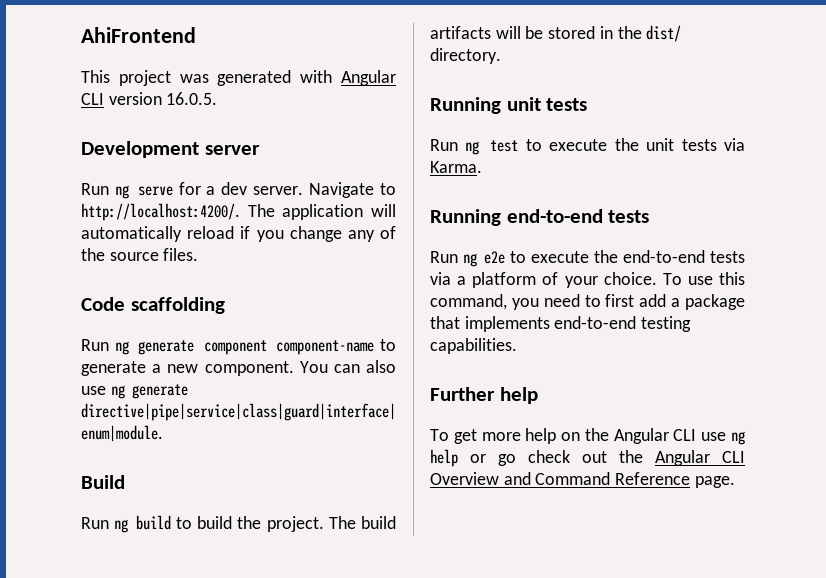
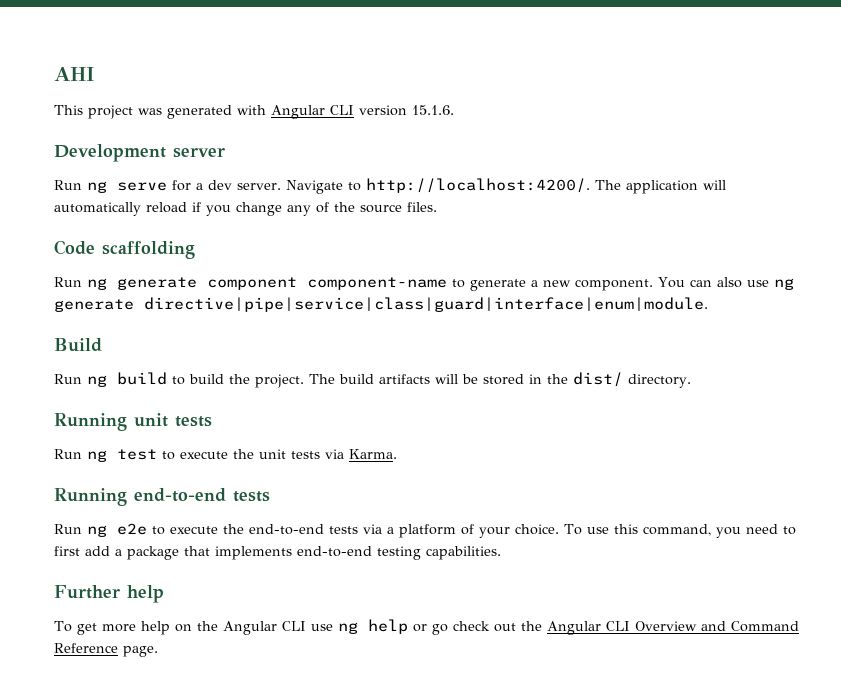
[81,27,196,43] AhiFrontend -> [54,67,95,81] AHI
[166,92,218,105] 16.0.5. -> [412,105,454,115] 15.1.6.

